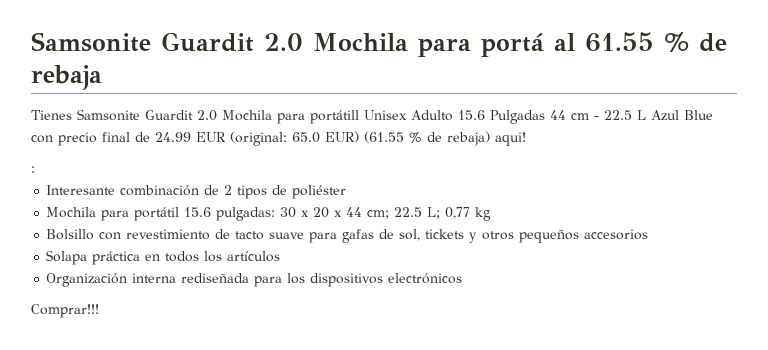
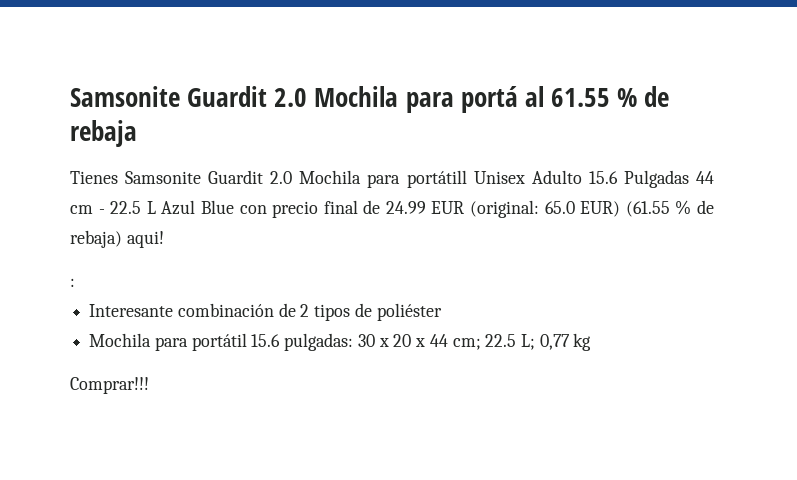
[46,229,649,243] [46,250,281,265] [46,273,463,287] // Bolsillo con revestimiento de tacto suave para gafas de sol, tickets y otros pequeños accesorios // Solapa práctica en todos los artículos // Organización interna rediseñada para los dispositivos electrónicos -> (592, 342) none

